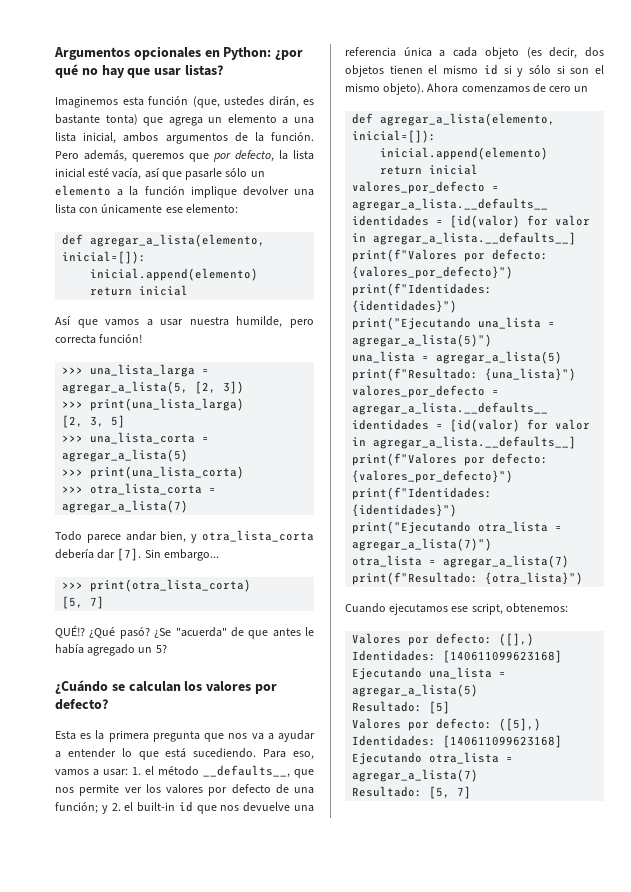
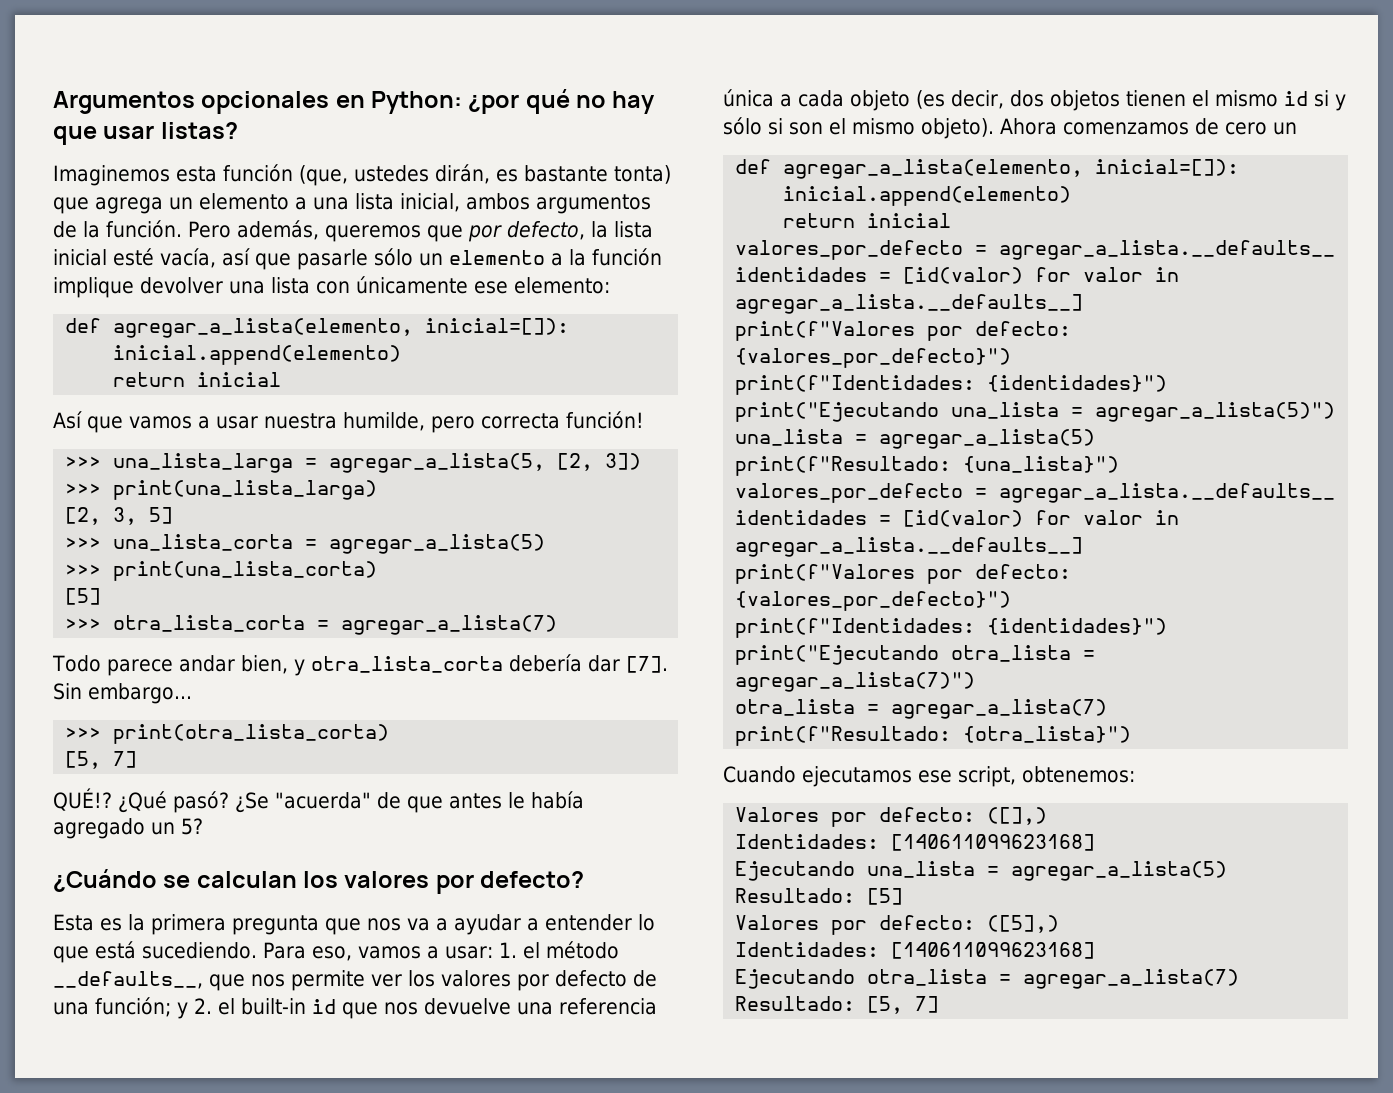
(245, 472) none -> [65,588,102,605] // [5]

